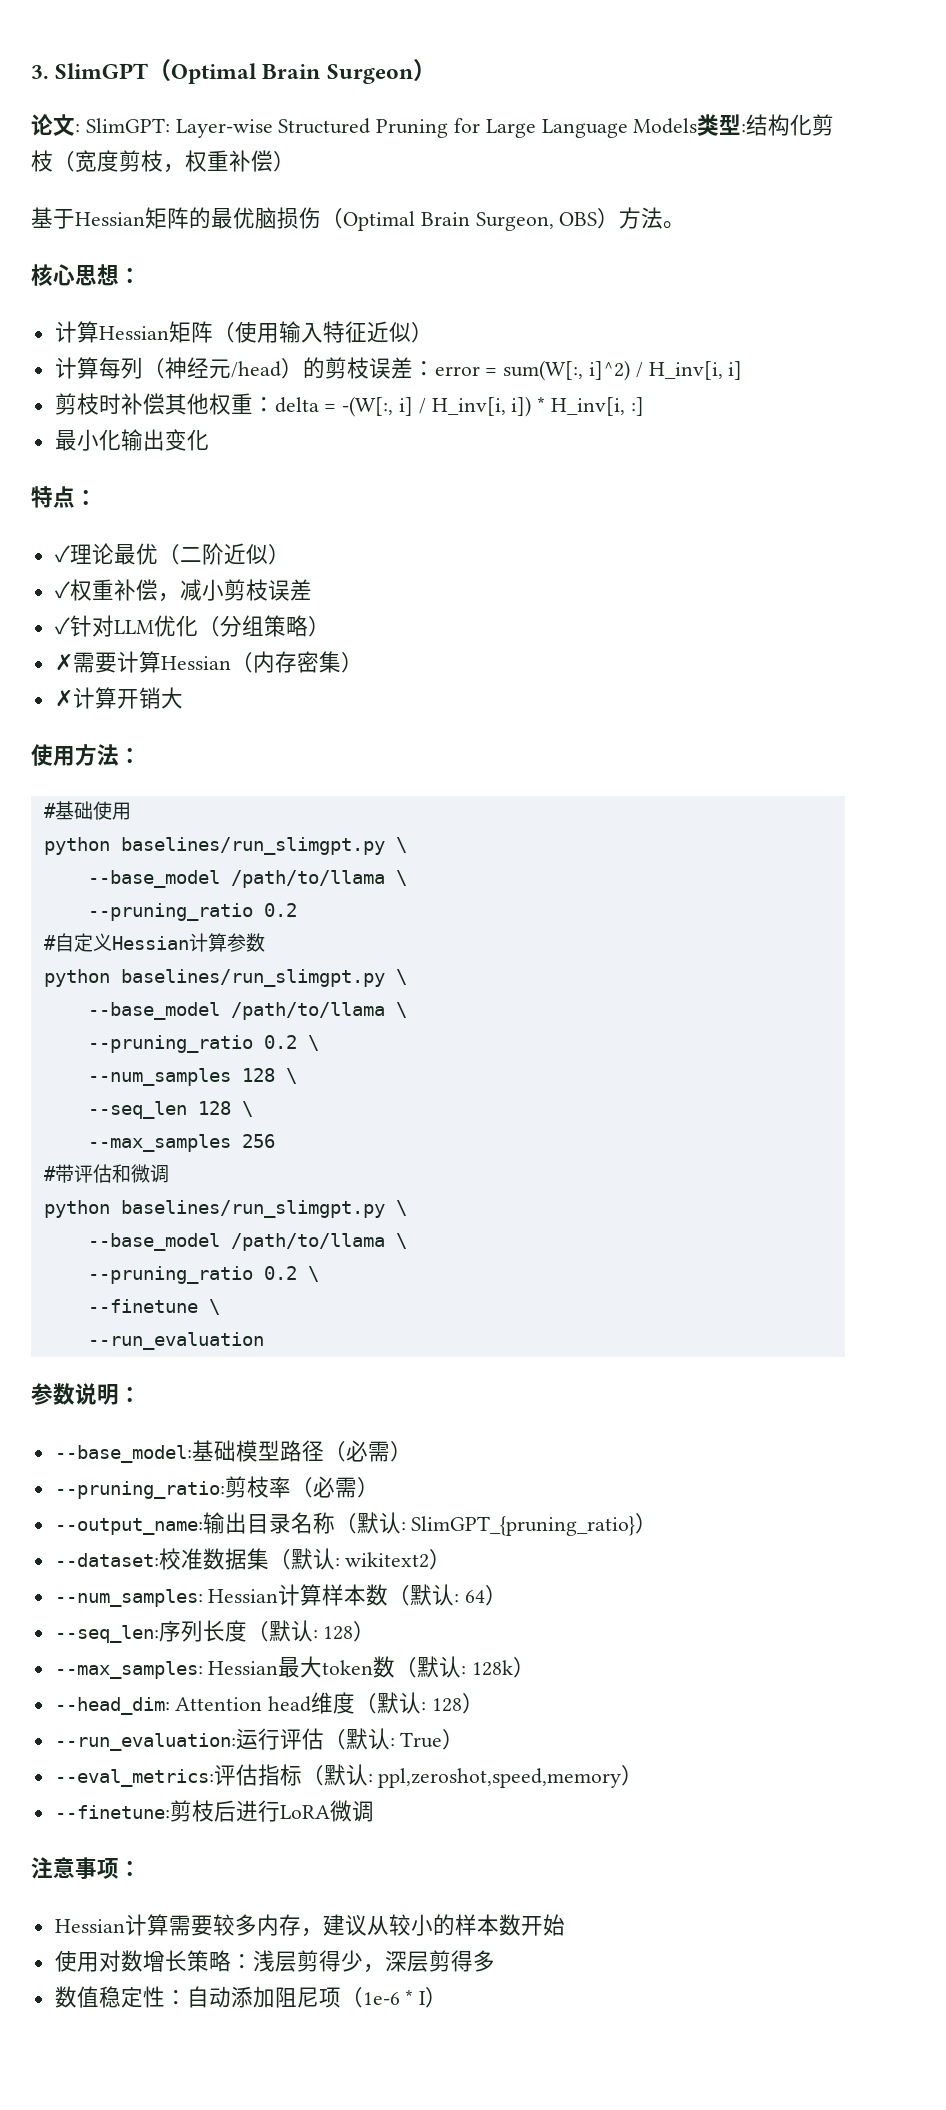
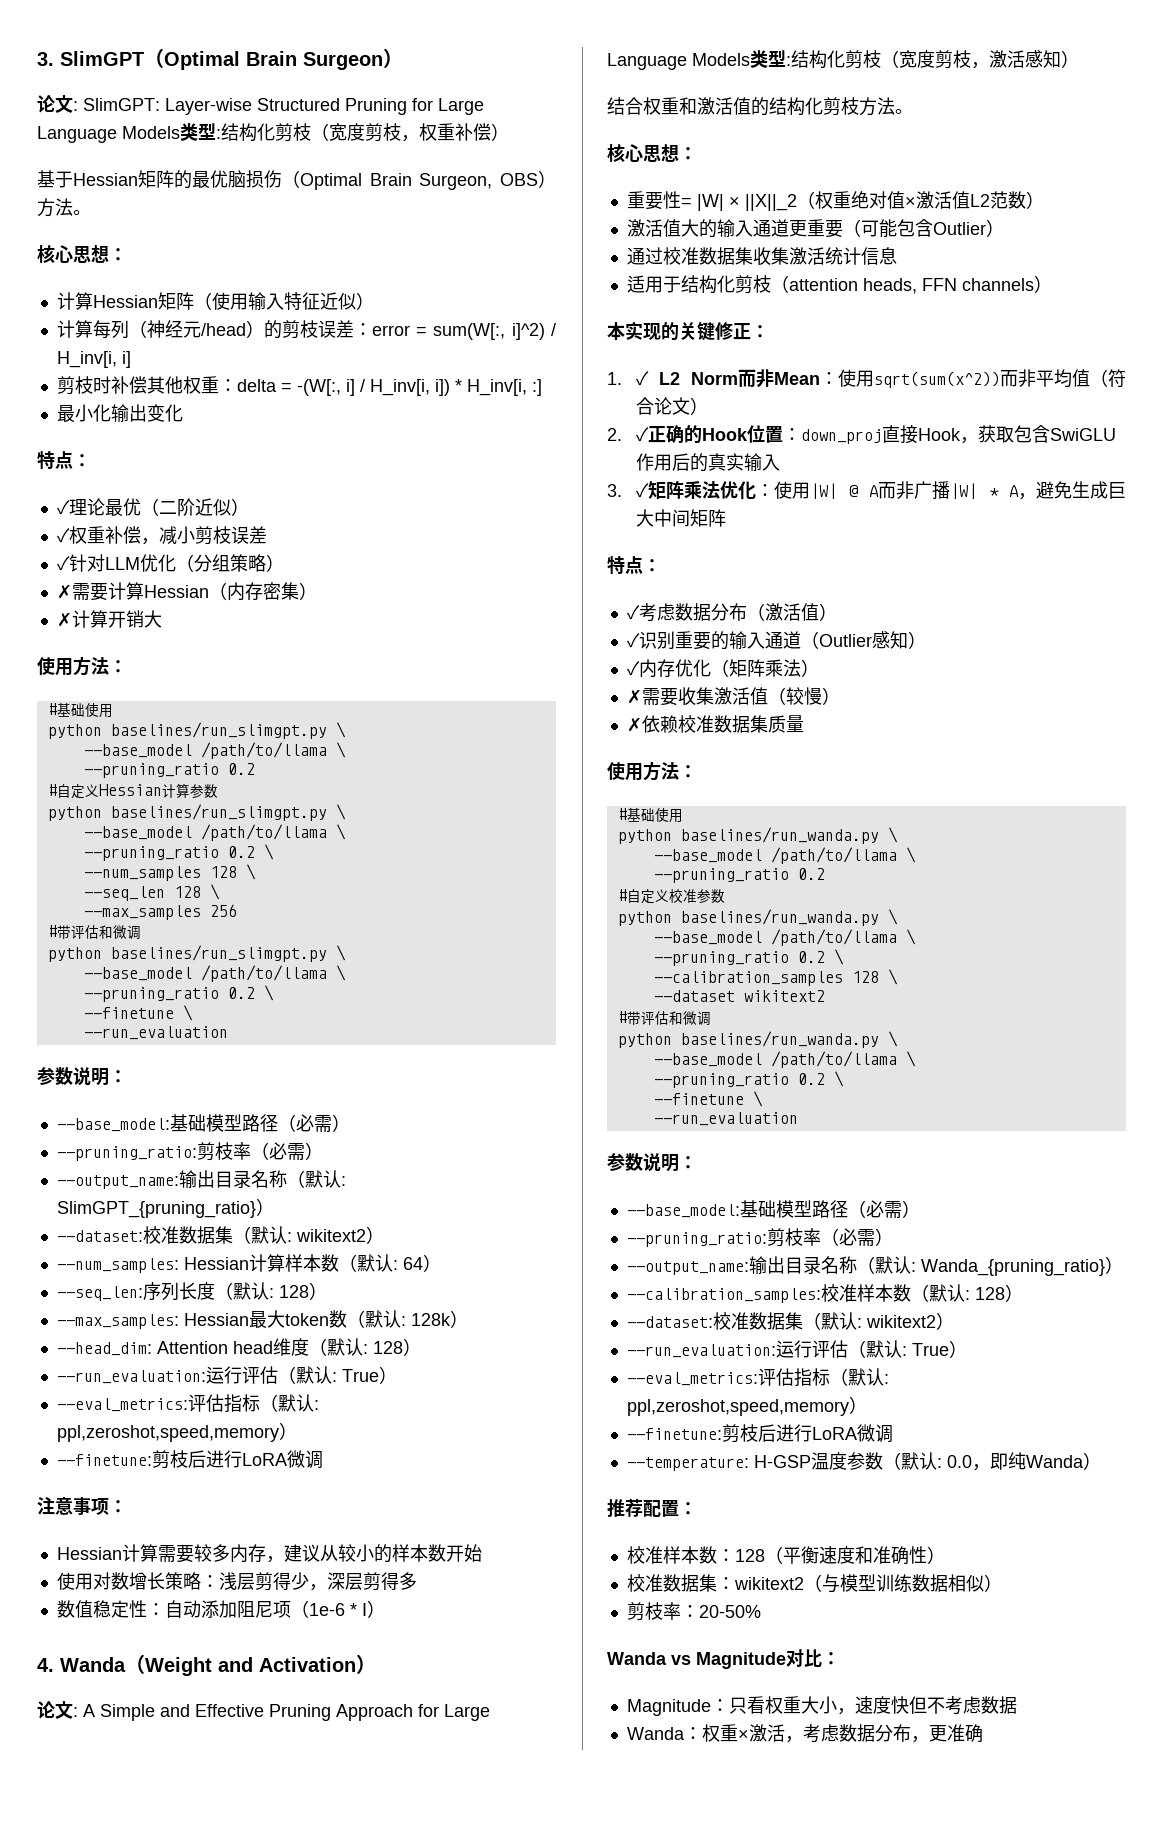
(448, 1997) none -> [37,1654,376,1676] [37,1701,490,1721] [607,50,1079,70] [607,97,913,116] [607,144,697,162] [626,191,1044,211] [626,219,1004,238] [626,247,897,266] [626,275,1052,294] [607,321,769,341] [607,369,1126,388] [636,397,709,415] [607,425,1117,444] [636,453,781,472] [607,481,1126,500] [636,509,727,527] [607,556,661,575] [626,603,837,622] [626,631,926,650] [626,659,819,678] [626,687,840,706] [626,715,804,733] [607,761,697,781] [617,807,683,823] [617,827,898,844] [653,847,916,864] [653,868,825,883] [617,889,725,904] [617,909,898,926] [653,929,916,946] [653,949,844,966] [653,969,898,986] [653,990,825,1002] [617,1011,711,1026] [617,1031,898,1048] [653,1051,916,1068] [653,1071,844,1088] [653,1091,763,1107] [653,1112,798,1126] [607,1153,697,1172] [626,1200,920,1218] [626,1228,893,1247] [626,1256,1123,1276] [626,1284,1023,1303] [626,1312,954,1330] [626,1340,967,1358] [626,1368,889,1387] [626,1396,867,1416] [626,1424,893,1443] [626,1452,1101,1471] [607,1499,697,1517] [626,1546,945,1565] [626,1574,1002,1593] [626,1602,761,1621] [607,1649,840,1669] [626,1696,1017,1716] [626,1724,983,1743] // 4. Wanda（Weight and Activation） // 论文: A Simple and Effective Pruning Approach for Large Language Models类型:结构化剪枝（宽度剪枝，激活感知） // 结合权重和激活值的结构化剪枝方法。 // 核心思想： // 重要性= |W| × ||X||_2（权重绝对值×激活值L2范数） // 激活值大的输入通道更重要（可能包含Outlier） // 通过校准数据集收集激活统计信息 // 适用于结构化剪枝（attention heads, FFN channels） // 本实现的关键修正： // 1. ✓ L2 Norm而非Mean：使用sqrt(sum(x^2))而非平均值（符合论文） // 2. ✓正确的Hook位置：down_proj直接Hook，获取包含SwiGLU作用后的真实输入 // 3. ✓矩阵乘法优化：使用|W| @ A而非广播|W| * A，避免生成巨大中间矩阵 // 特点： // ✓考虑数据分布（激活值） // ✓识别重要的输入通道（Outlier感知） // ✓内存优化（矩阵乘法） // ✗需要收集激活值（较慢） // ✗依赖校准数据集质量 // 使用方法： // #基础使用 // python baselines/run_wanda.py \ // --base_model /path/to/llama \ // --pruning_ratio 0.2 // #自定义校准参数 // python baselines/run_wanda.py \ // --base_model /path/to/llama \ // --pruning_ratio 0.2 \ // --calibration_samples 128 \ // --dataset wikitext2 // #带评估和微调 // python baselines/run_wanda.py \ // --base_model /path/to/llama \ // --pruning_ratio 0.2 \ // --finetune \ // --run_evaluation // 参数说明： // --base_model:基础模型路径（必需） // --pruning_ratio:剪枝率（必需） // --output_name:输出目录名称（默认: Wanda_{pruning_ratio}） // --calibration_samples:校准样本数（默认: 128） // --dataset:校准数据集（默认: wikitext2） // --run_evaluation:运行评估（默认: True） // --eval_metrics:评估指标（默认: ppl,zeroshot,speed,memory） // --finetune:剪枝后进行LoRA微调 // --temperature: H-GSP温度参数（默认: 0.0，即纯Wanda） // 推荐配置： // 校准样本数：128（平衡速度和准确性） // 校准数据集：wikitext2（与模型训练数据相似） // 剪枝率：20-50% // Wanda vs Magnitude对比： // Magnitude：只看权重大小，速度快但不考虑数据 // Wanda：权重×激活，考虑数据分布，更准确

